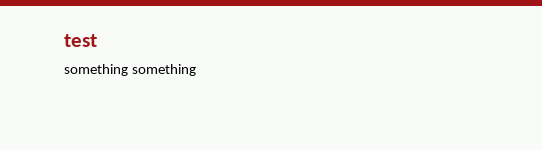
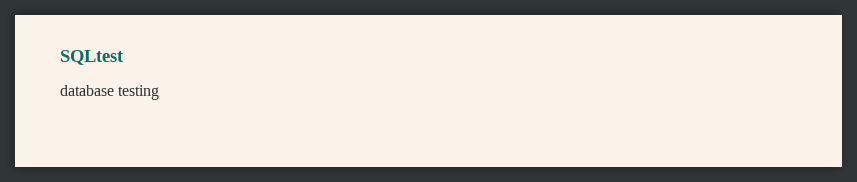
[64,34,97,47] [64,64,196,76] test // something something -> [60,50,124,65] [60,85,160,100] SQLtest // database testing

